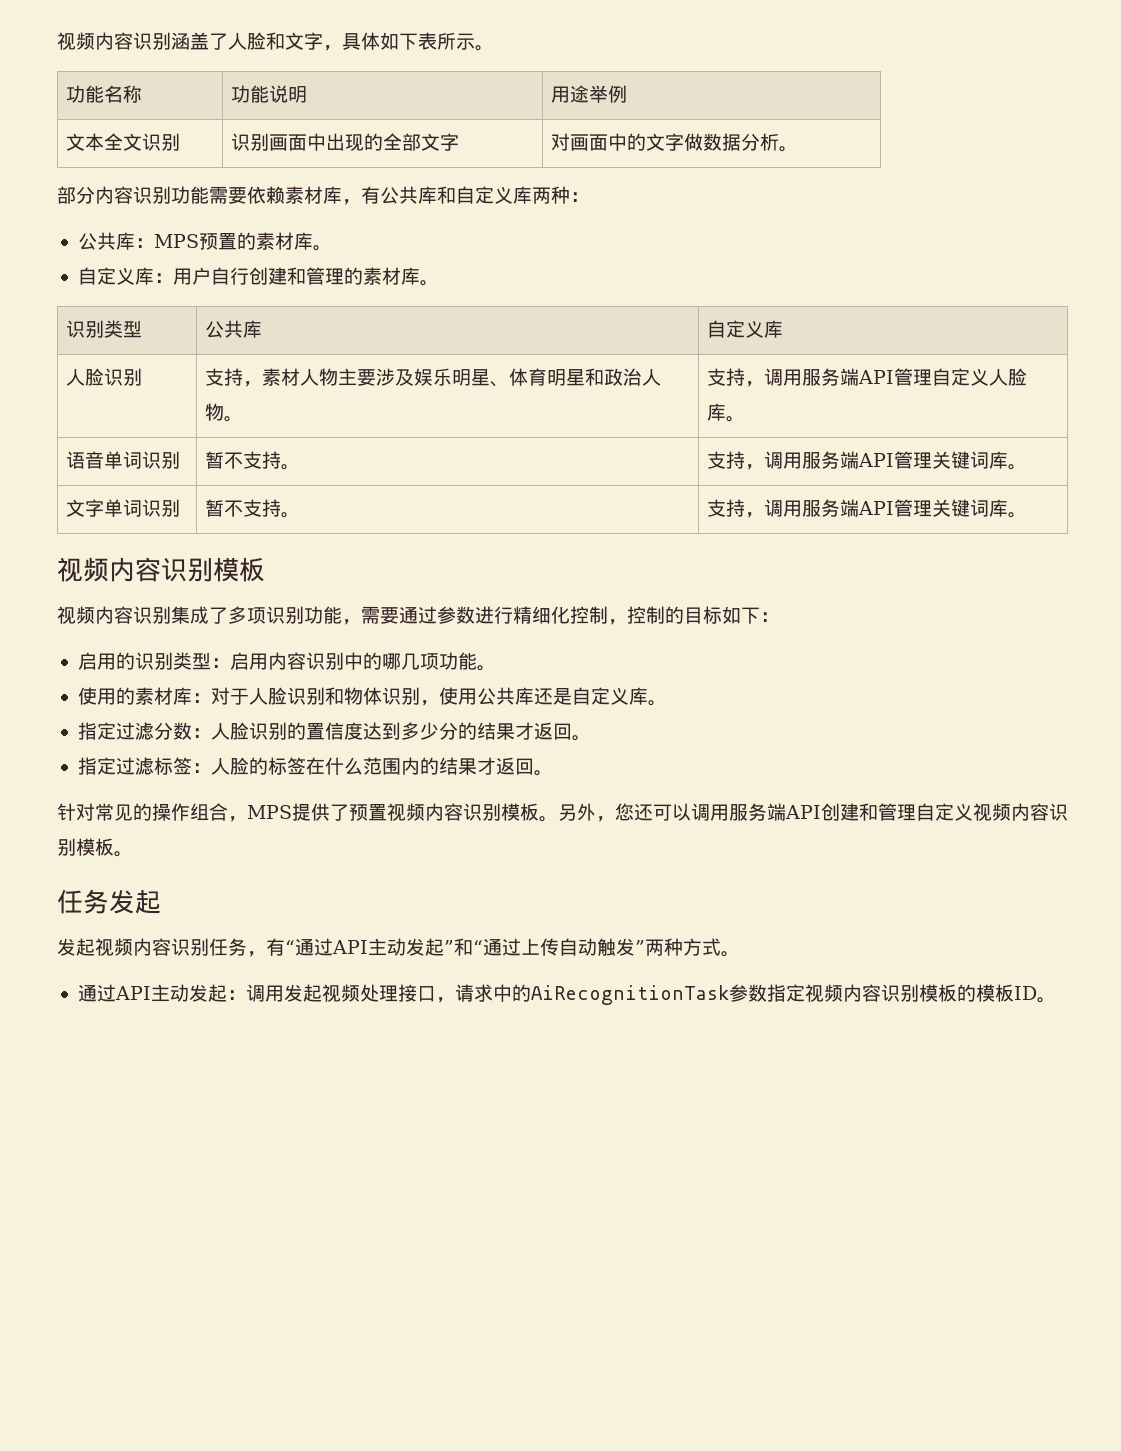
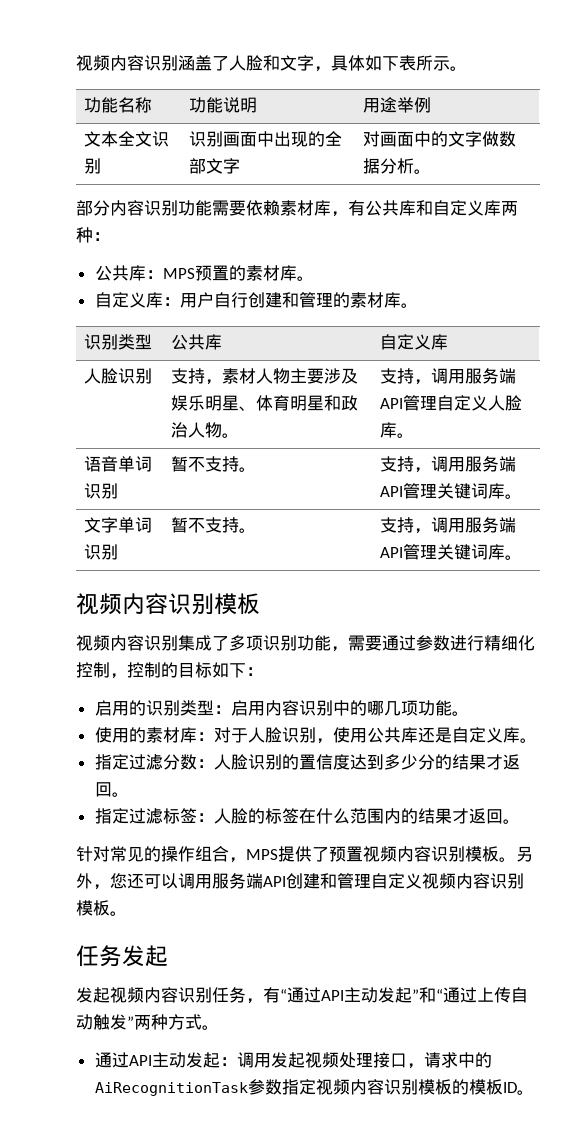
[324,687,420,705] 和物体识别 -> (316, 735) none

